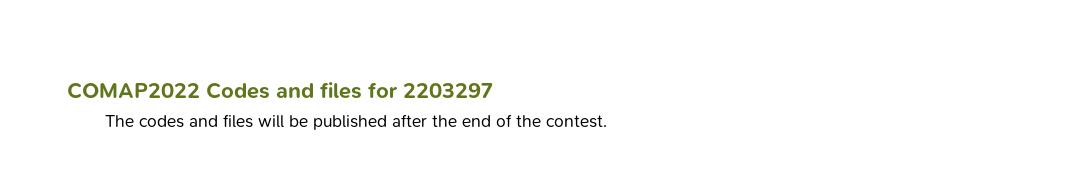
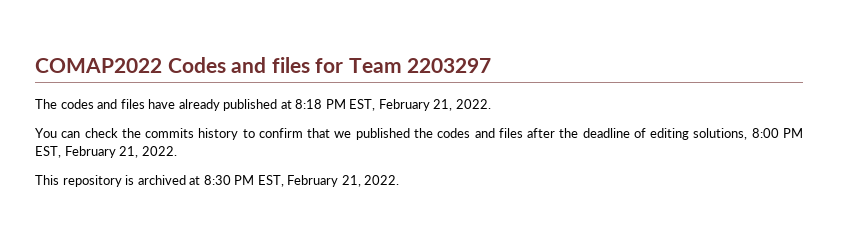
(398, 90) none -> [348,58,402,73] Team
[257,114,607,130] will be published after the end of the contest. -> [148,99,491,111] [35,128,803,140] [35,146,177,158] [35,175,400,187] have already published at 8:18 PM EST, February 21, 2022. // You can check the commits history to confirm that we published the codes and files after the deadline of editing solutions, 8:00 PM EST, February 21, 2022. // This repository is archived at 8:30 PM EST, February 21, 2022.

